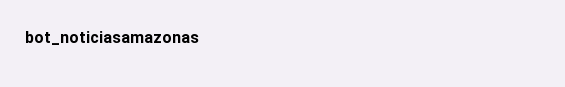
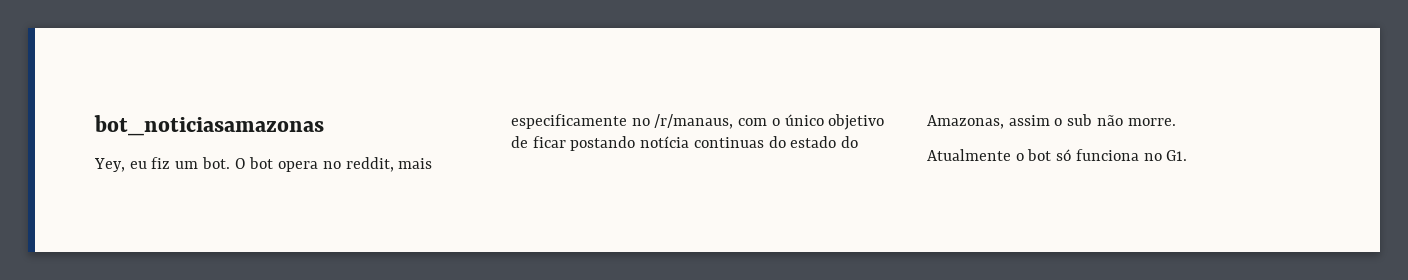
(199, 38) none -> [94,157,433,172] [511,114,885,130] [511,136,859,151] [927,114,1176,129] [927,149,1188,161] // Yey, eu fiz um bot. O bot opera no reddit, mais especificamente no /r/manaus, com o único objetivo de ficar postando notícia continuas do estado do Amazonas, assim o sub não morre. // Atualmente o bot só funciona no G1.

